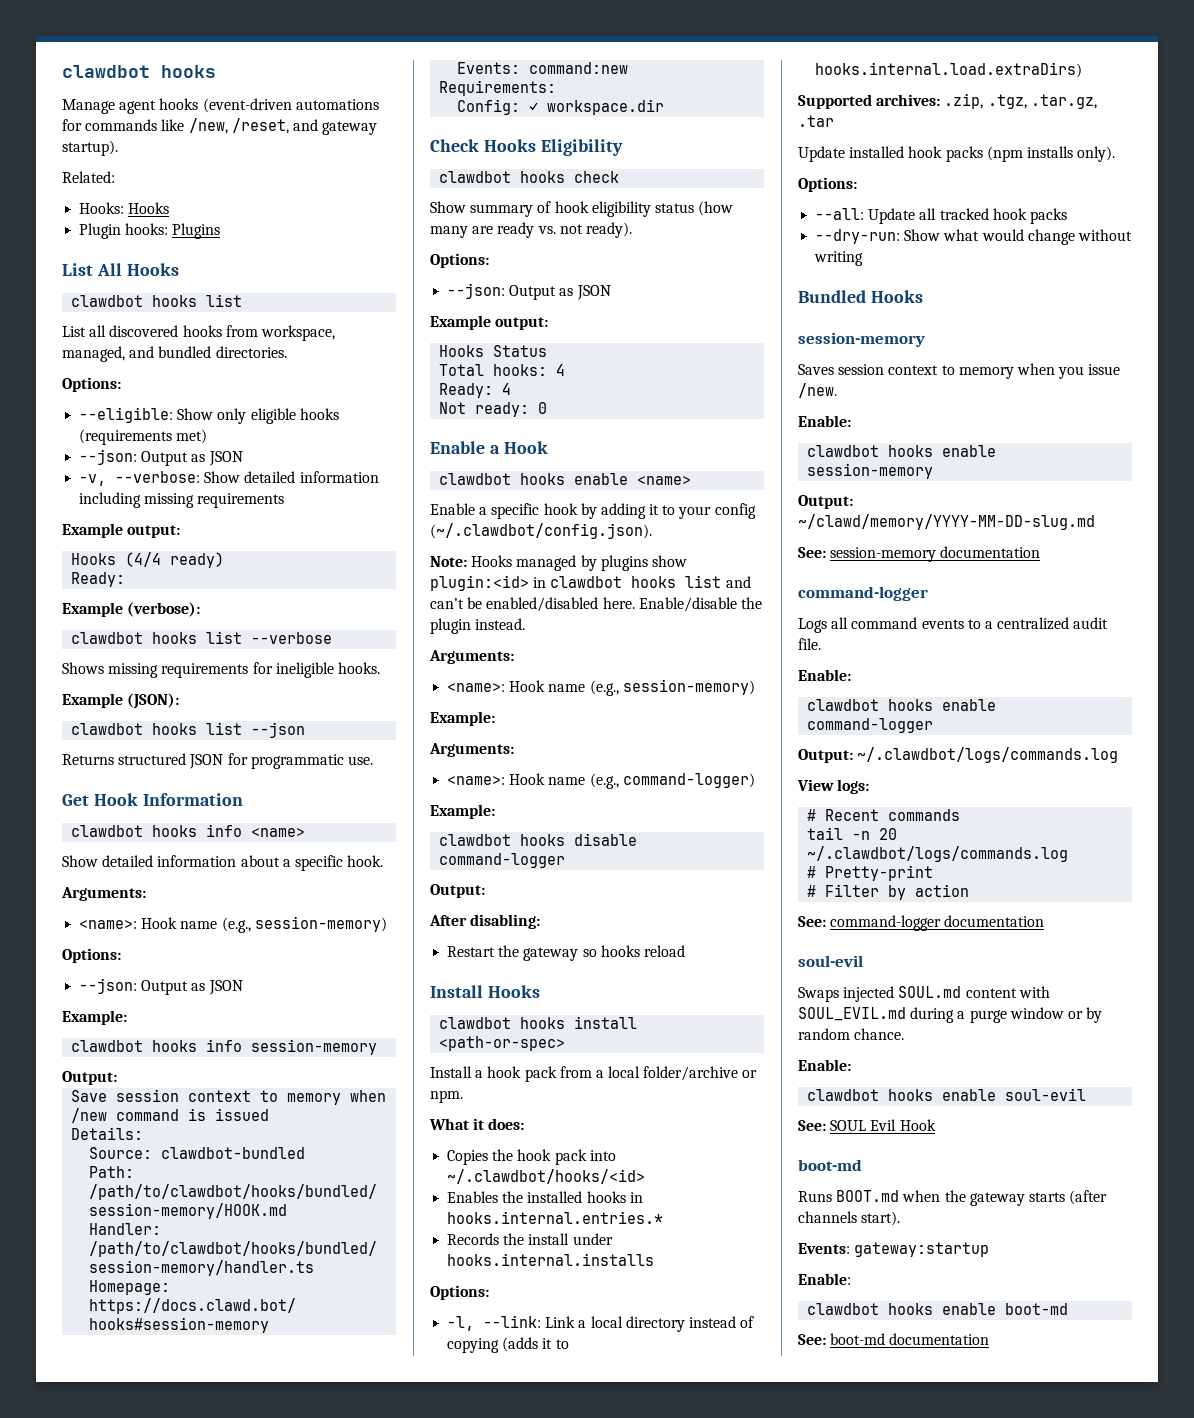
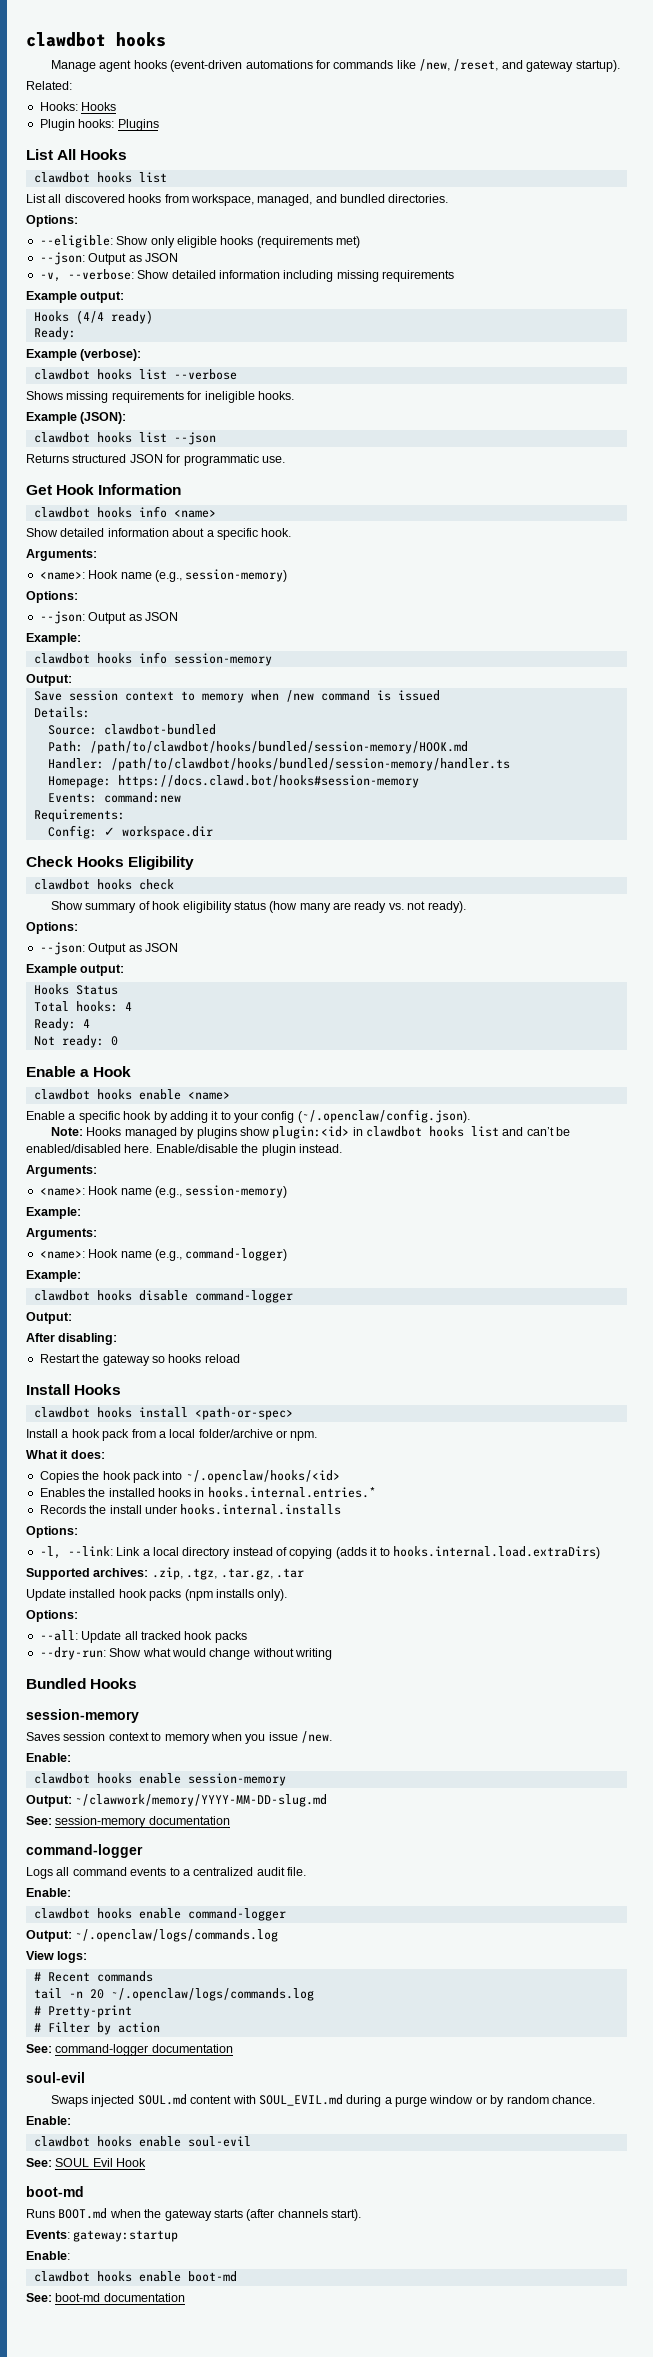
[430,523,652,539] (~/.clawdbot/config.json). -> [297,1109,470,1123] (~/.openclaw/config.json).
[447,1169,646,1184] ~/.clawdbot/hooks/<id> -> [185,1470,340,1483] ~/.openclaw/hooks/<id>
[798,514,1095,530] ~/clawd/memory/YYYY-MM-DD-slug.md -> [75,1794,328,1807] ~/clawwork/memory/YYYY-MM-DD-slug.md
[857,747,1119,763] ~/.clawdbot/logs/commands.log -> [75,1929,279,1942] ~/.openclaw/logs/commands.log
[807,846,1069,862] ~/.clawdbot/logs/commands.log -> [110,1988,314,2001] ~/.openclaw/logs/commands.log

